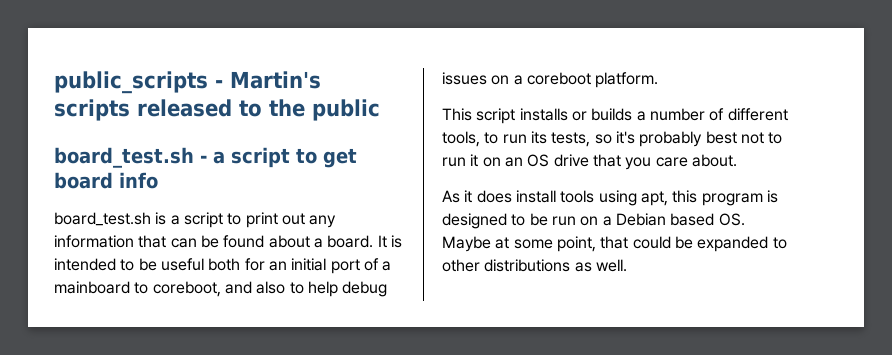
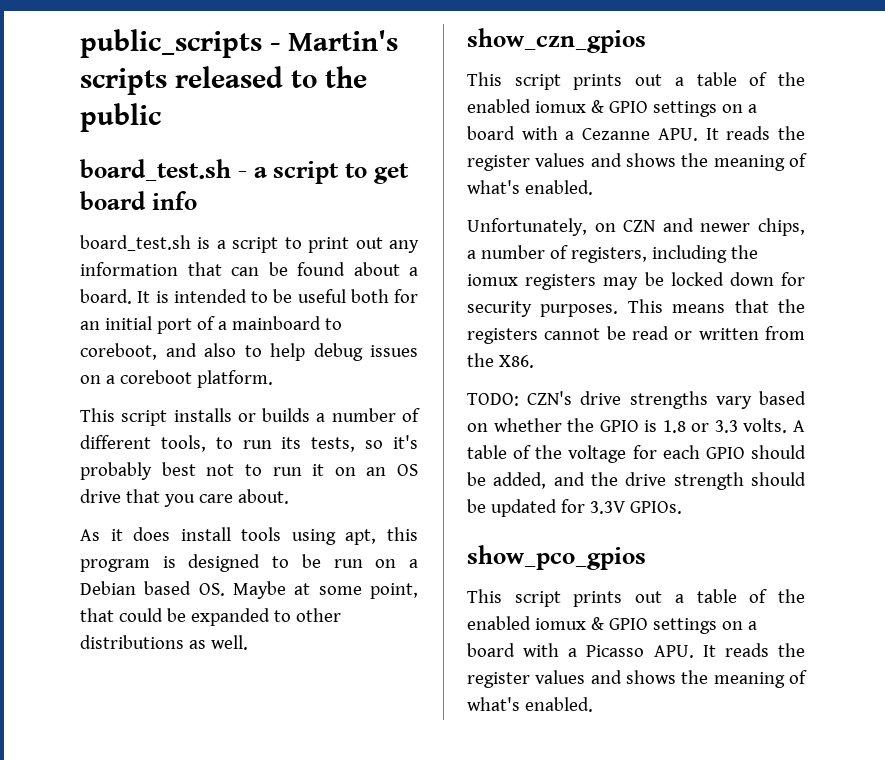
(627, 265) none -> [467,28,646,53] [467,72,805,90] [467,99,757,117] [467,126,805,141] [467,153,807,171] [467,180,593,195] [467,218,805,236] [467,245,758,263] [467,272,805,290] [467,299,805,317] [467,326,805,344] [467,353,534,368] [467,391,806,409] [467,418,805,433] [467,445,806,463] [467,472,806,490] [467,499,682,517] [467,545,646,570] [467,589,805,607] [467,616,757,634] [467,643,805,658] [467,670,807,688] [467,697,593,712] // show_czn_gpios // This script prints out a table of the enabled iomux & GPIO settings on a board with a Cezanne APU. It reads the register values and shows the meaning of what's enabled. // Unfortunately, on CZN and newer chips, a number of registers, including the iomux registers may be locked down for security purposes. This means that the registers cannot be read or written from the X86. // TODO: CZN's drive strengths vary based on whether the GPIO is 1.8 or 3.3 volts. A table of the voltage for each GPIO should be added, and the drive strength should be updated for 3.3V GPIOs. // show_pco_gpios // This script prints out a table of the enabled iomux & GPIO settings on a board with a Picasso APU. It reads the register values and shows the meaning of what's enabled.

